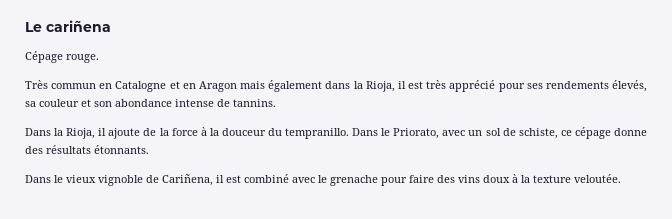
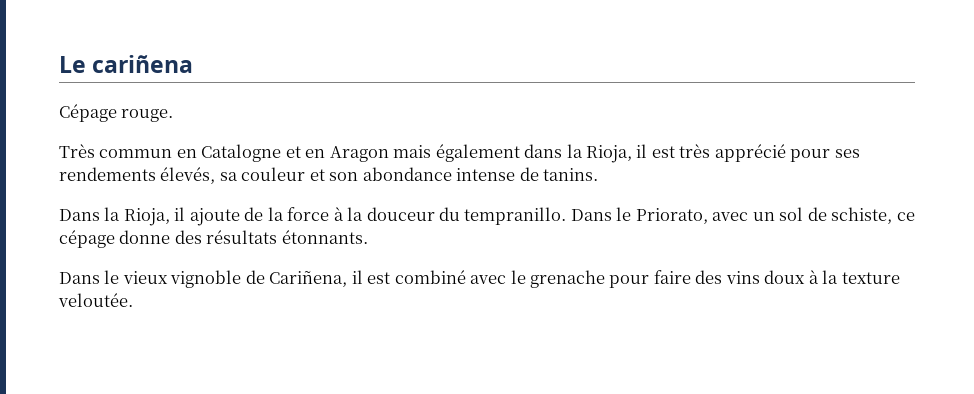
[233,99,276,107] tannins. -> [543,168,599,181] tanins.

